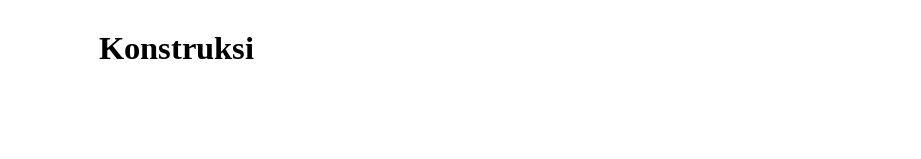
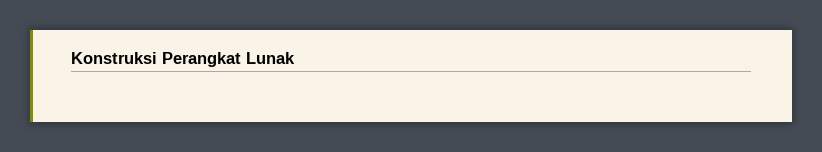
(254, 48) none -> [162,52,295,67] Perangkat Lunak

